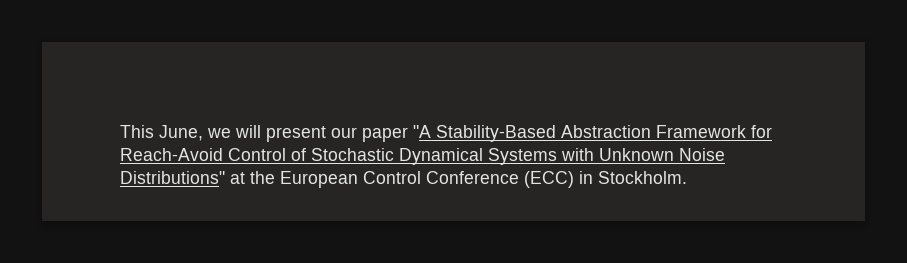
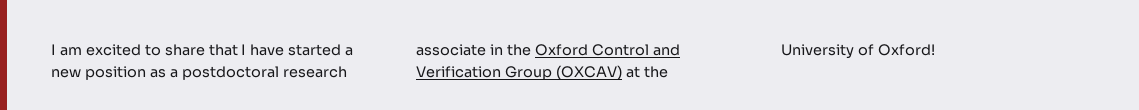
[120,125,772,142] [120,148,725,165] [120,171,687,188] This June, we will present our paper "A Stability-Based Abstraction Framework for Reach-Avoid Control of Stochastic Dynamical Systems with Unknown Noise Distributions" at the European Control Conference (ECC) in Stockholm. -> [51,44,354,56] [51,66,347,80] [416,44,680,56] [416,65,668,80] [781,44,935,59] I am excited to share that I have started a new position as a postdoctoral research associate in the Oxford Control and Verification Group (OXCAV) at the University of Oxford!

